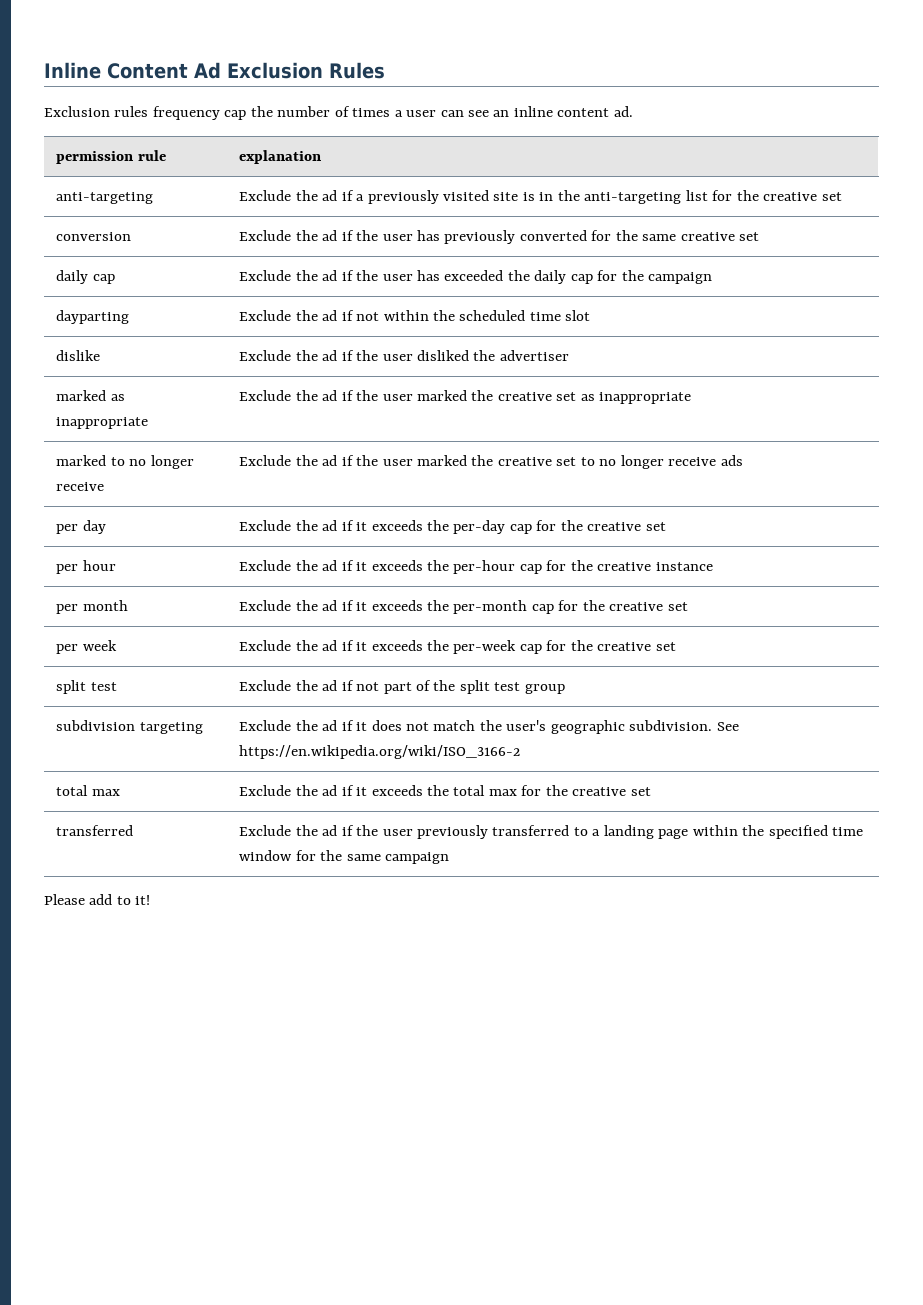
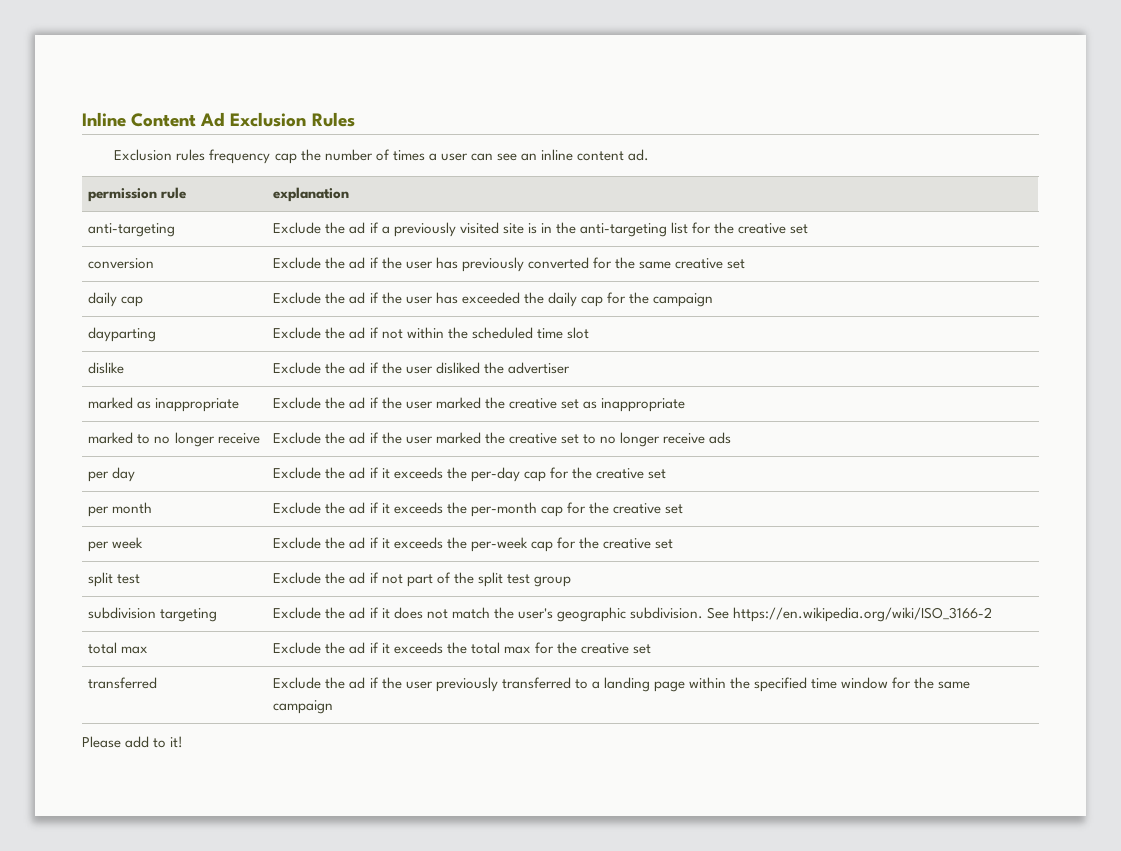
[56,560,116,574] [239,560,713,574] // per hour | Exclude the ad if it exceeds the per-hour cap for the creative instance -> (666, 474) none

